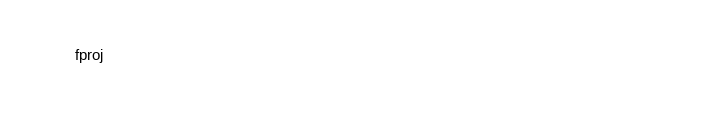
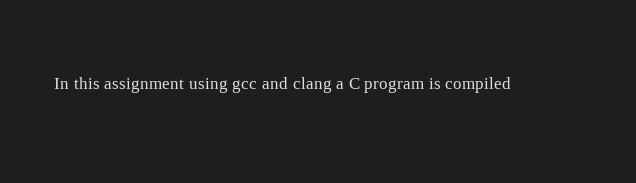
[75,49,103,63] fproj -> [54,77,512,93] In this assignment using gcc and clang a C program is compiled

